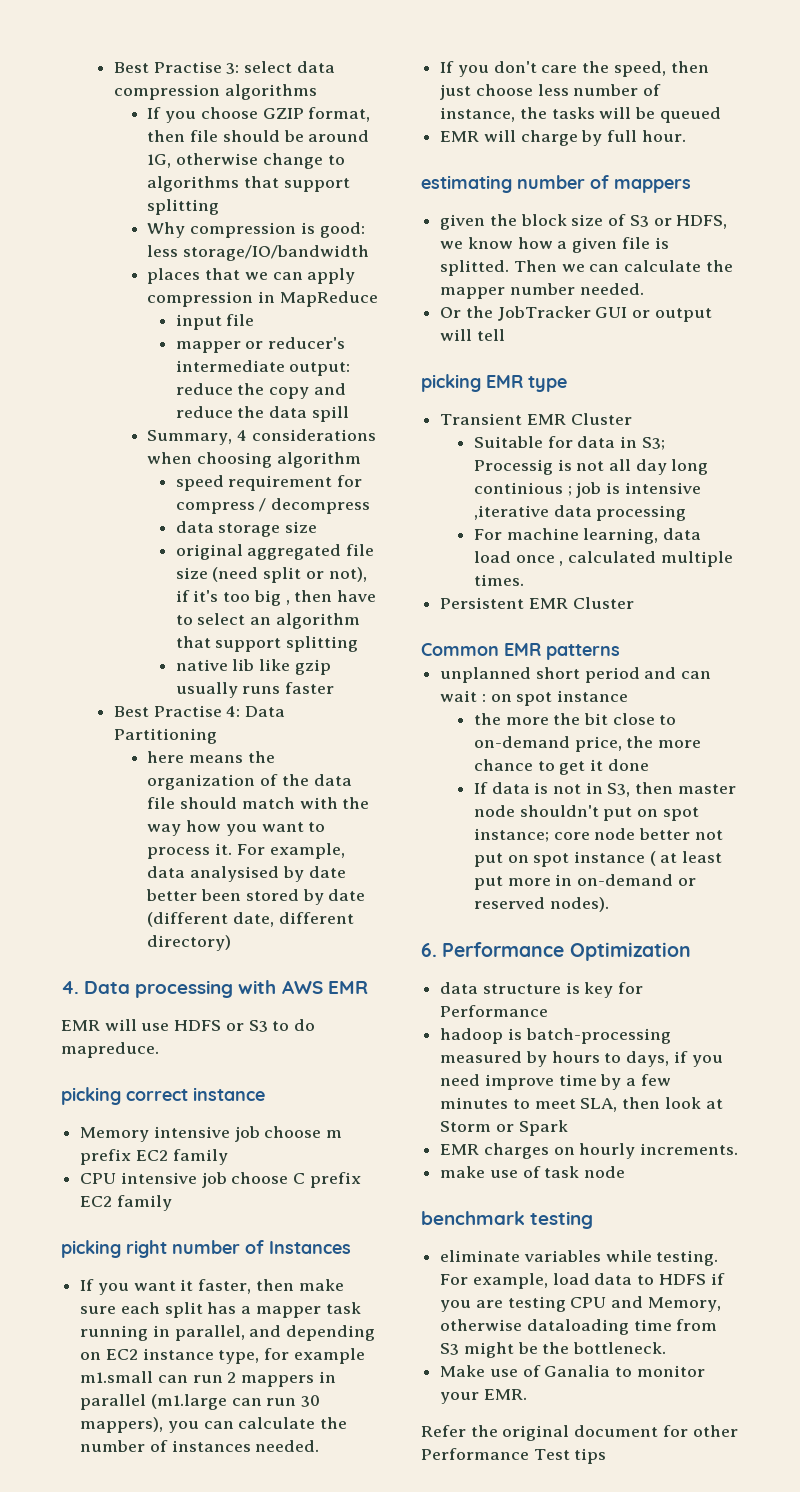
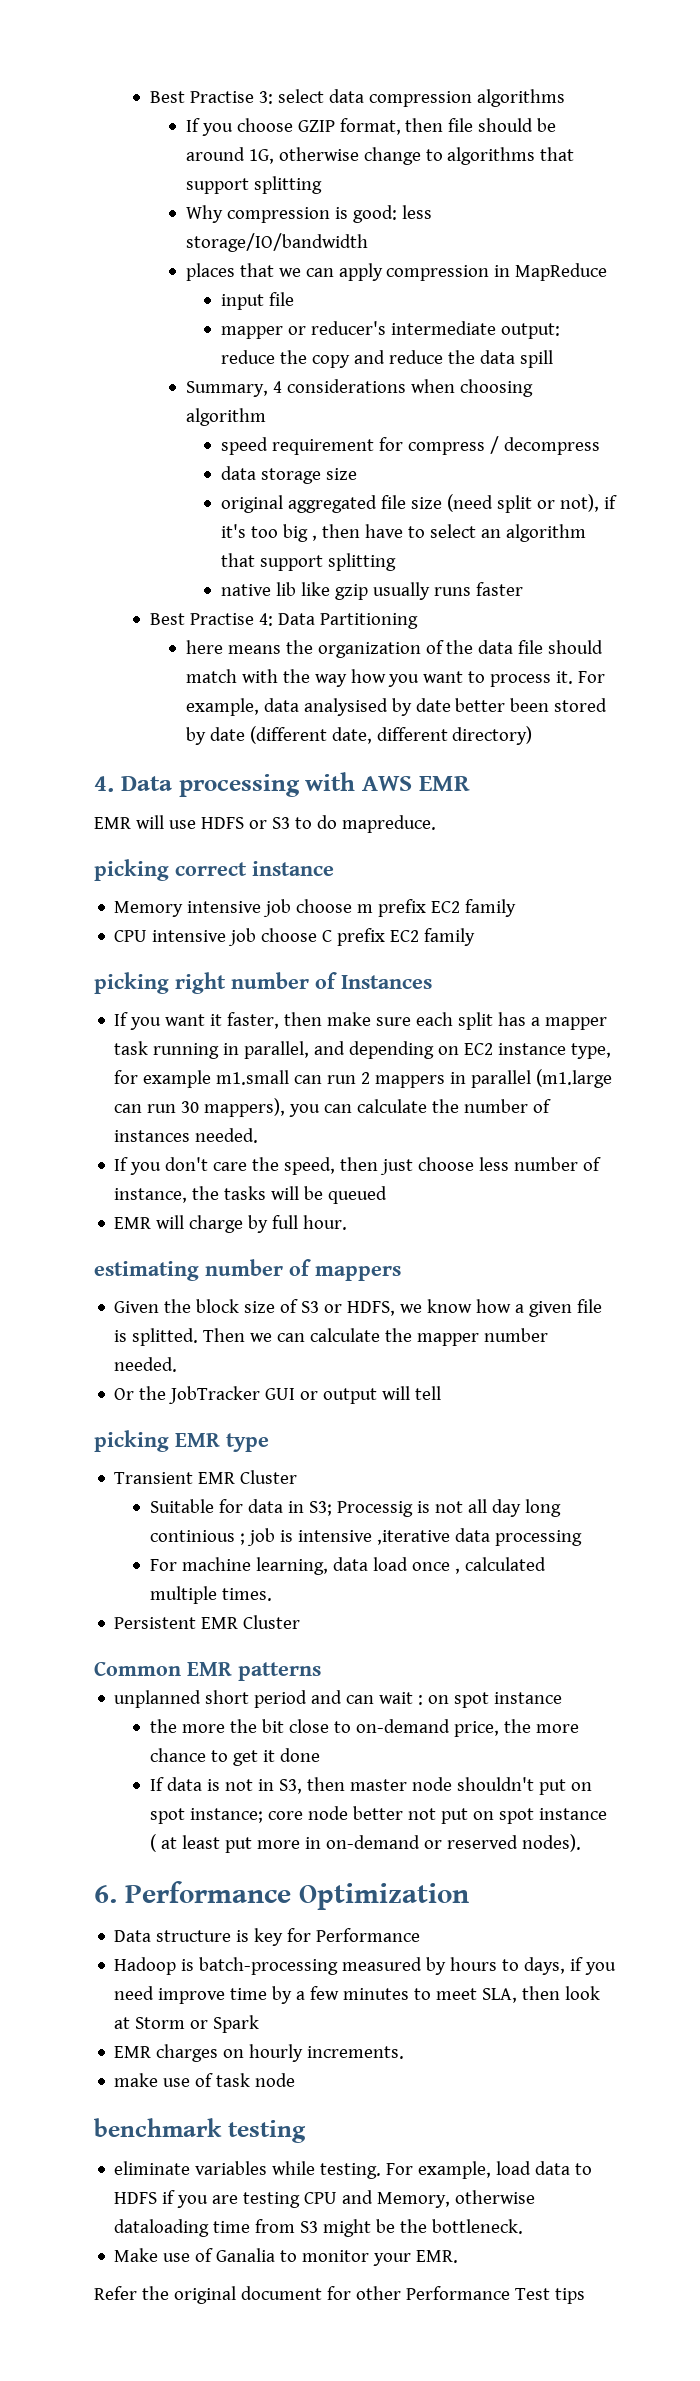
[440,214,486,230] given -> [114,1301,160,1313] Given
[440,982,479,994] data -> [114,1930,152,1942] Data
[440,1028,504,1044] hadoop -> [114,1957,177,1975] Hadoop

